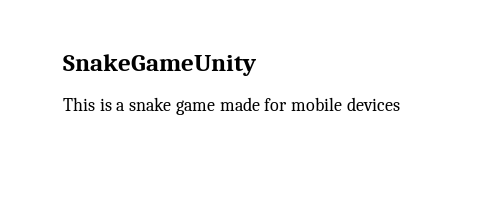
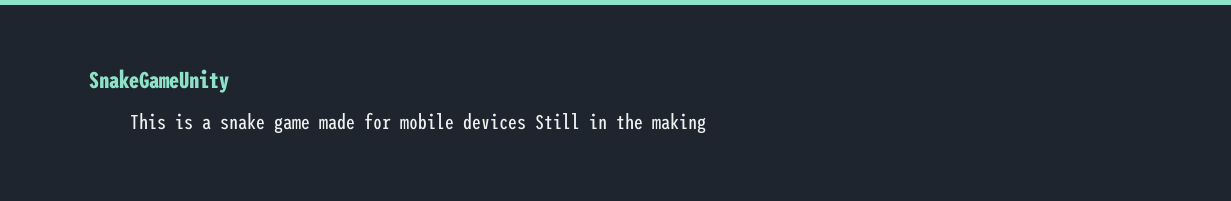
(400, 104) none -> [535,113,707,134] Still in the making

